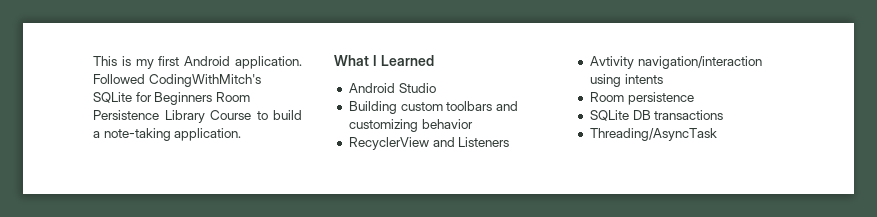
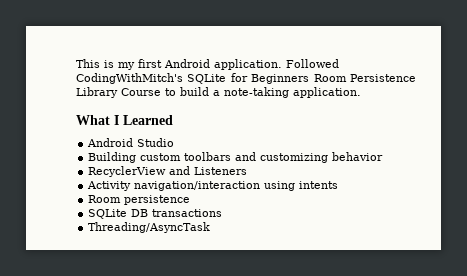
[589,56,634,69] Avtivity -> [87,181,132,191] Activity

